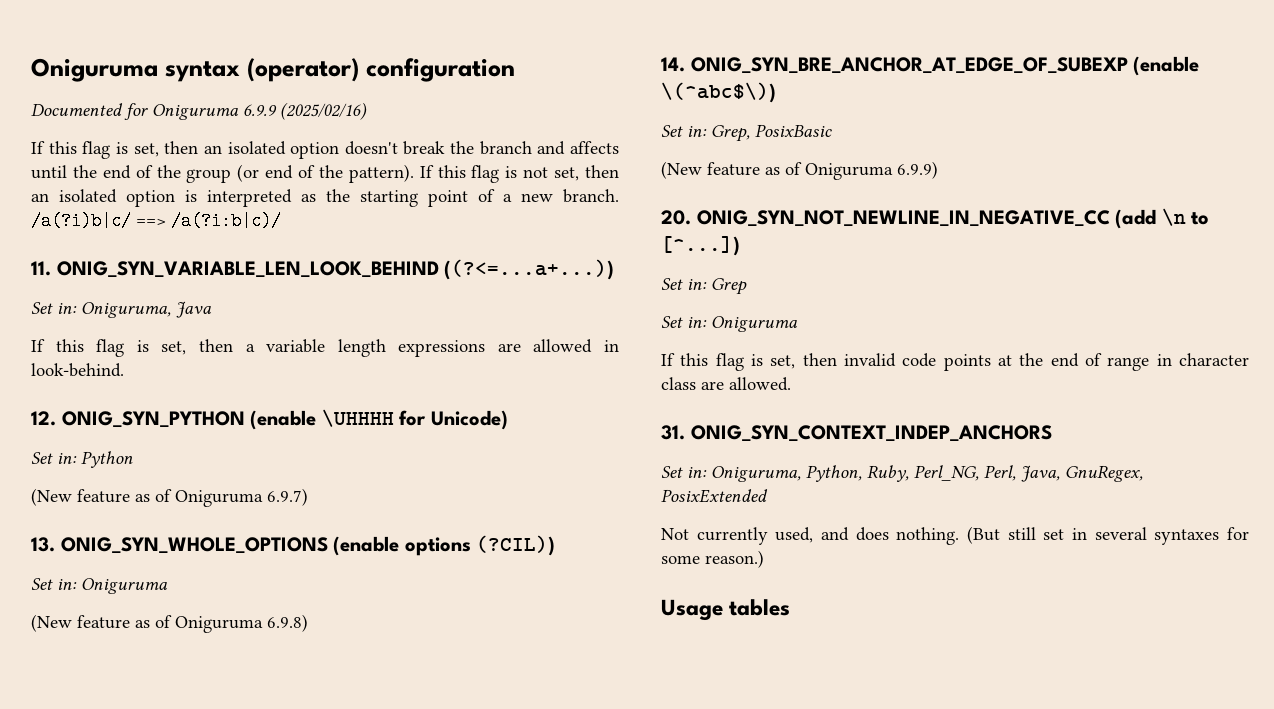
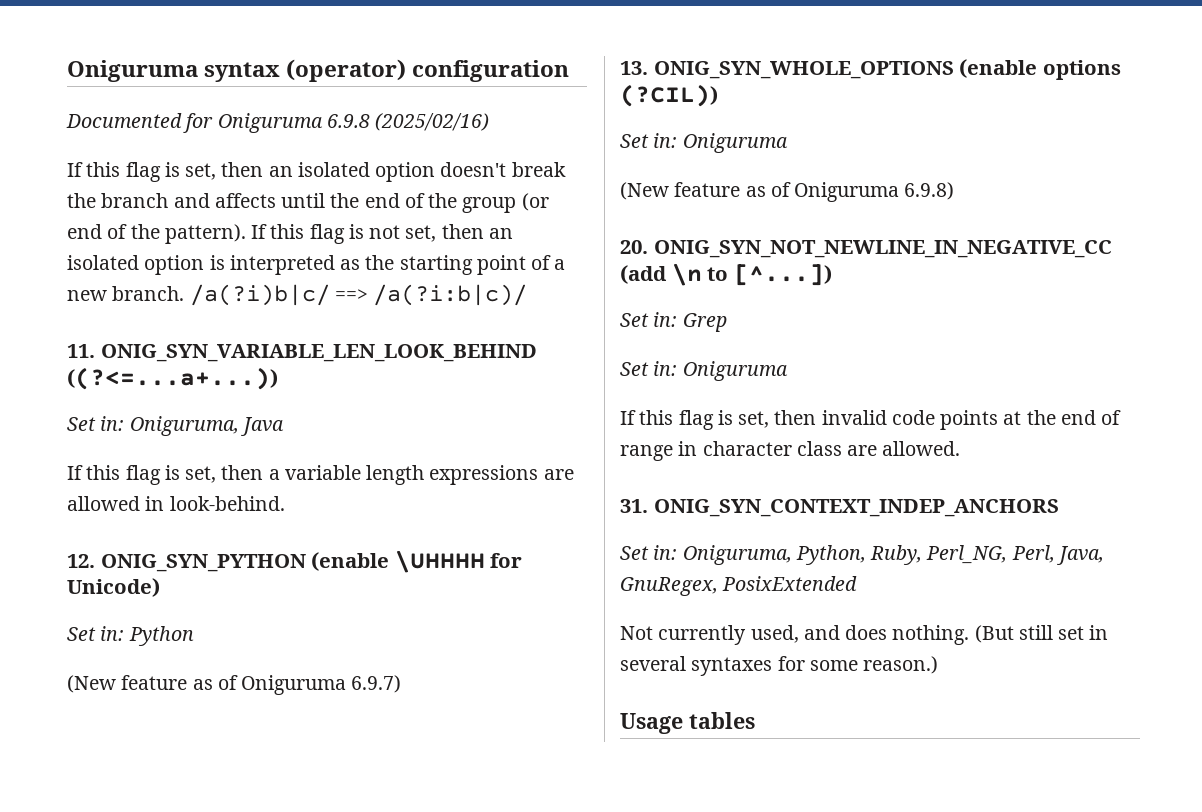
[243,104,277,116] 6.9.9 -> [326,114,370,128] 6.9.8
[661,56,1200,76] [661,82,776,103] [661,124,832,142] [661,161,938,180] // 14. ONIG_SYN_BRE_ANCHOR_AT_EDGE_OF_SUBEXP (enable \(^abc$\)) // Set in: Grep, PosixBasic // (New feature as of Oniguruma 6.9.9) -> (955, 191) none

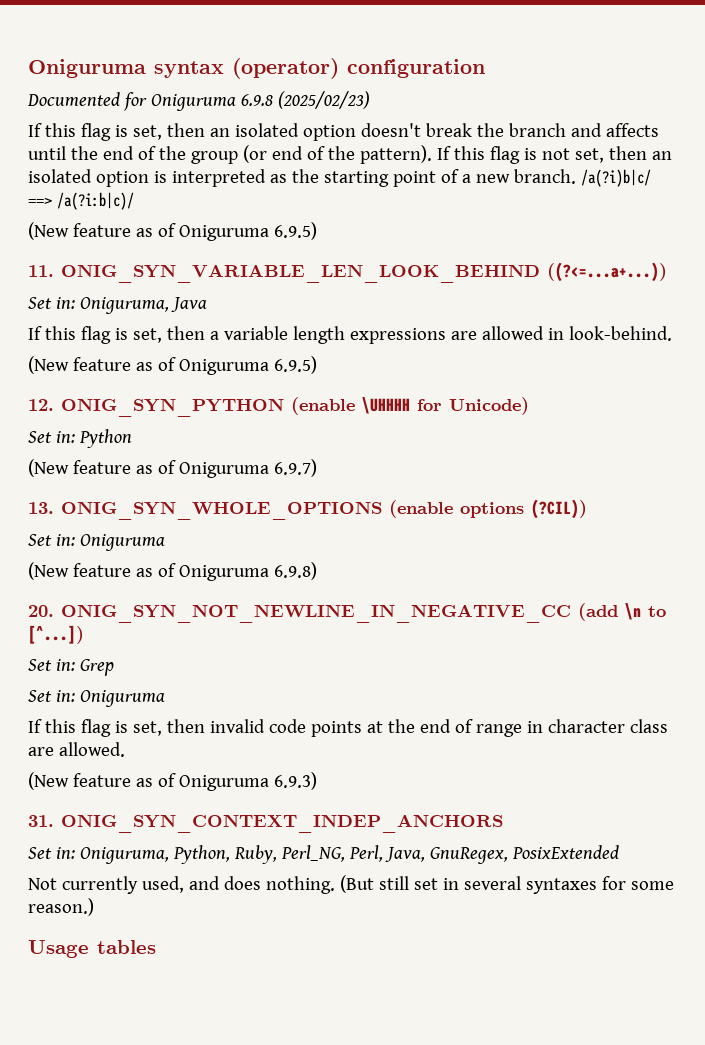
[375,113,490,131] (2025/02/16) -> [277,91,370,109] (2025/02/23)
(528, 295) none -> [28,222,317,241] // (New feature as of Oniguruma 6.9.5)
(285, 503) none -> [28,356,317,375] // (New feature as of Oniguruma 6.9.5)
(961, 448) none -> [28,772,317,791] // (New feature as of Oniguruma 6.9.3)

